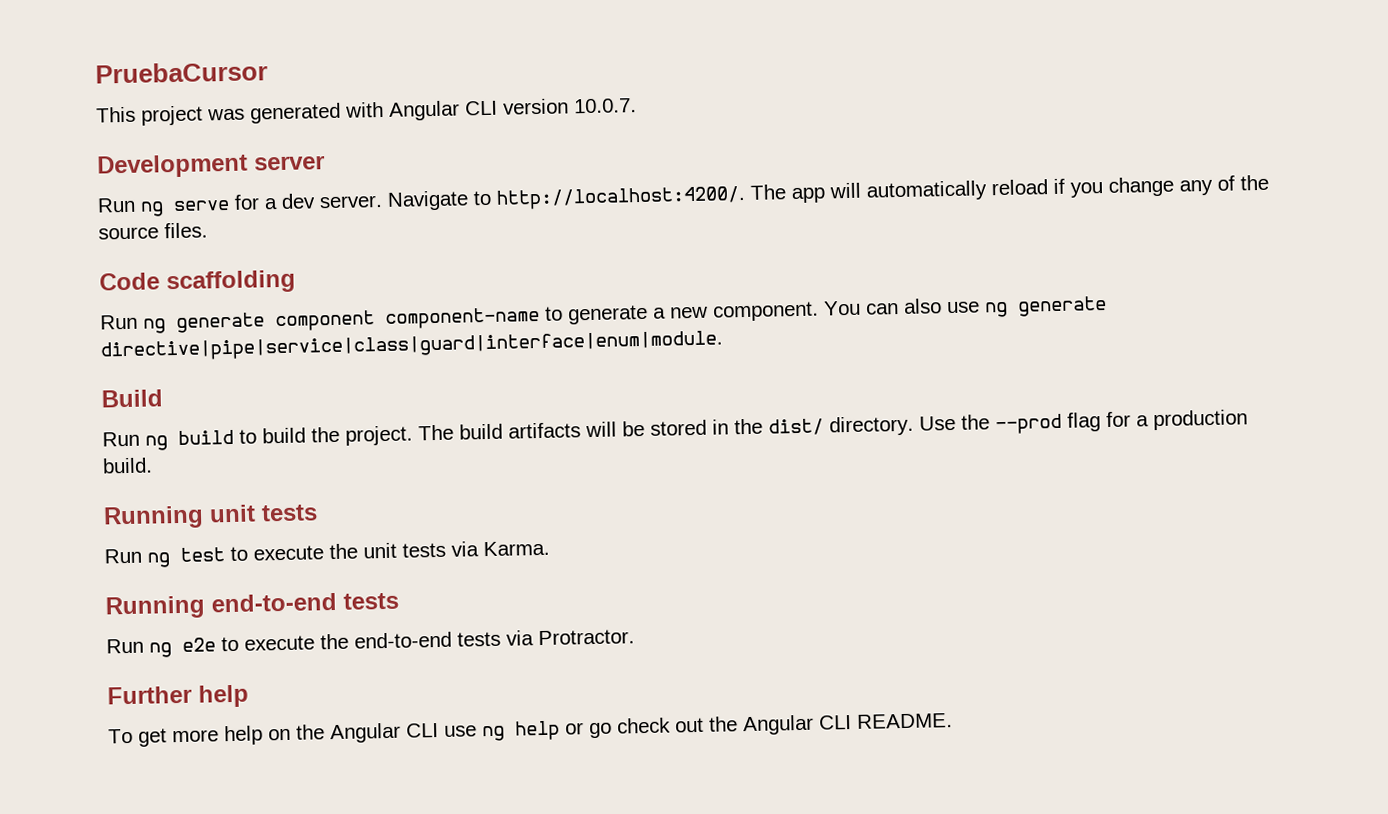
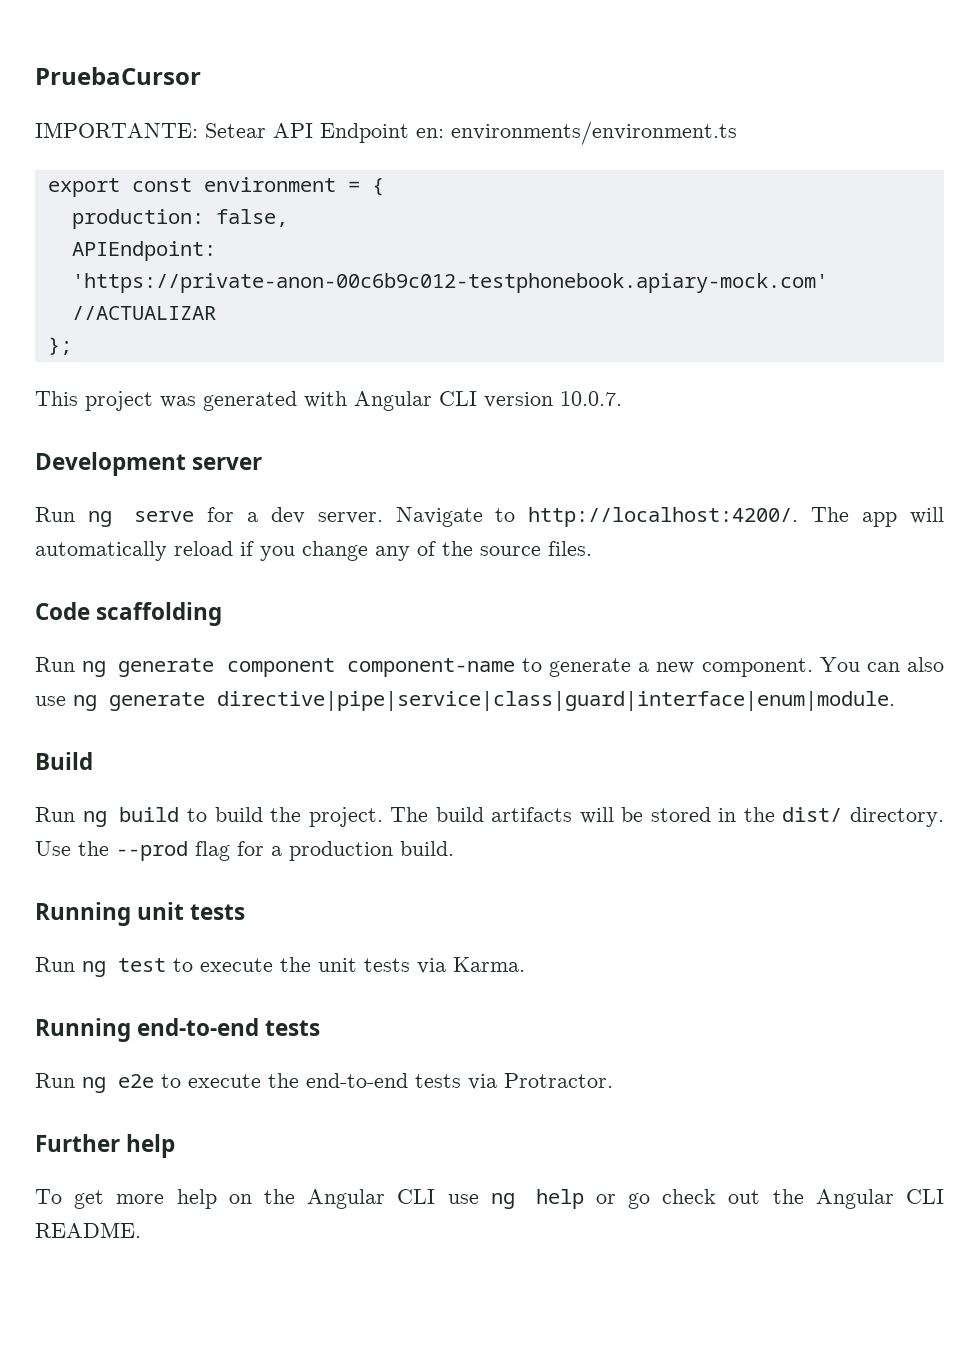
(268, 72) none -> [35,121,737,145] [47,177,384,197] [71,209,288,229] [71,241,216,261] [71,273,828,293] [71,306,216,320] [47,337,72,355] // IMPORTANTE: Setear API Endpoint en: environments/environment.ts // export const environment = { // production: false, // APIEndpoint: 'https://private-anon-00c6b9c012-testphonebook.apiary-mock.com' //ACTUALIZAR // };

